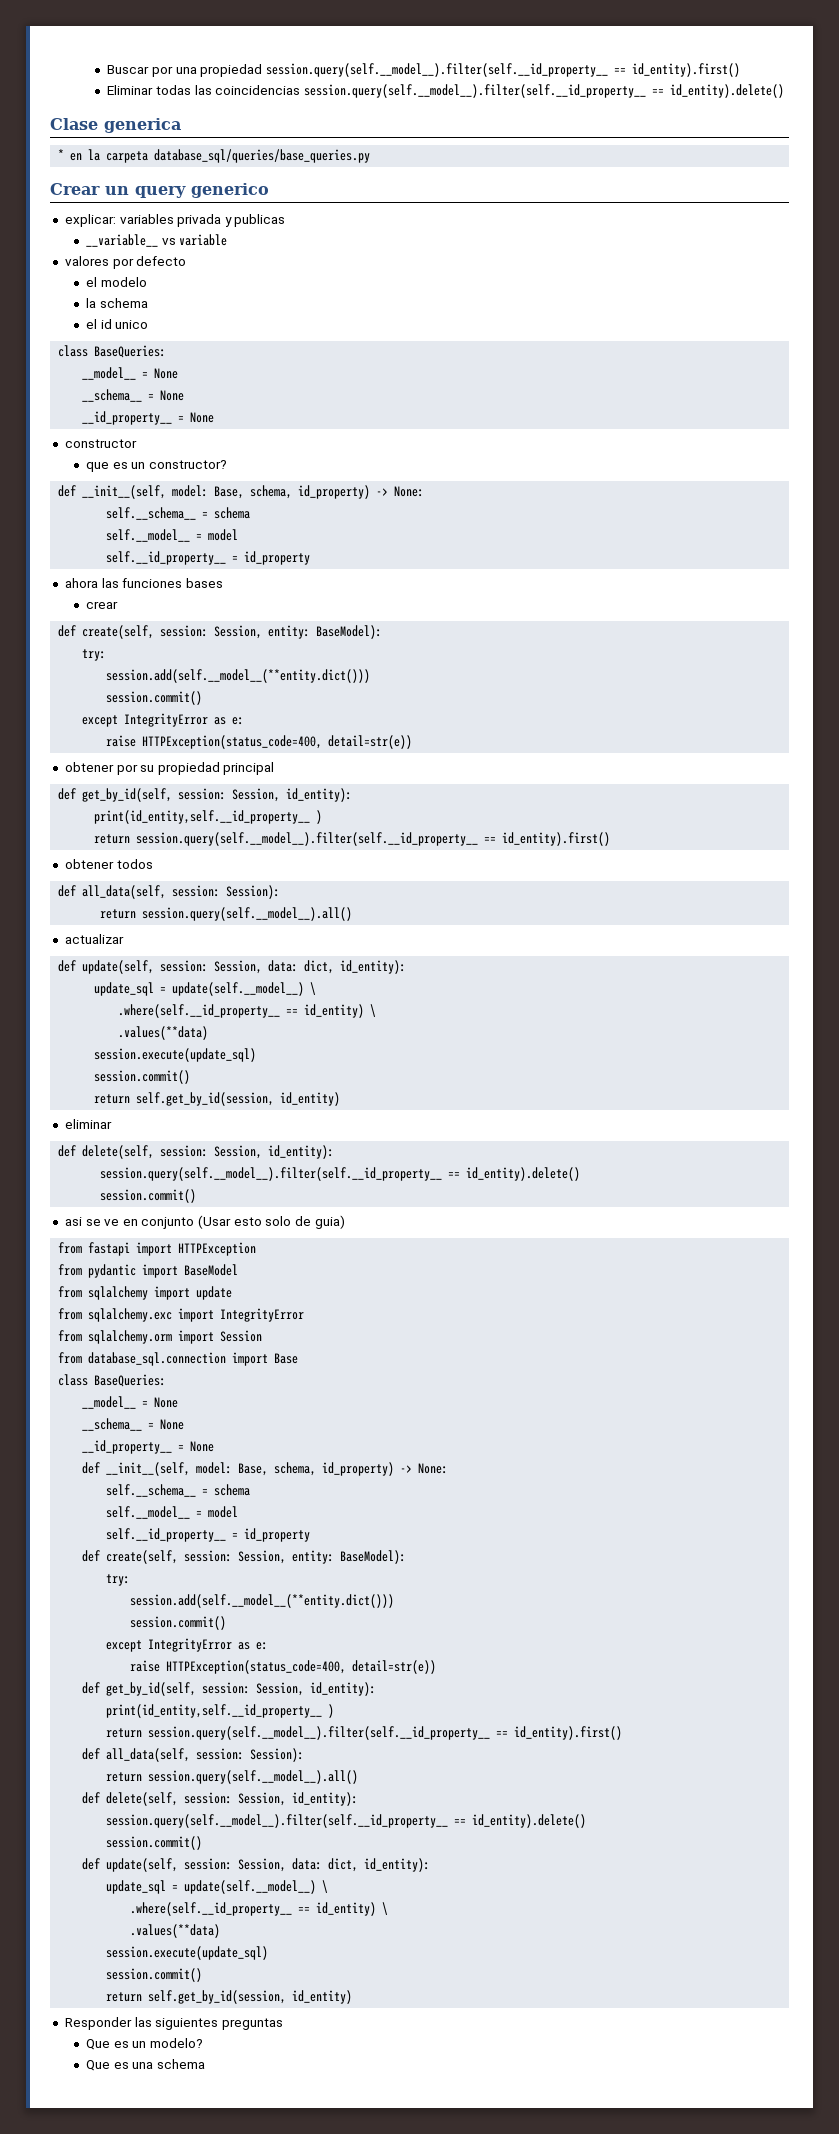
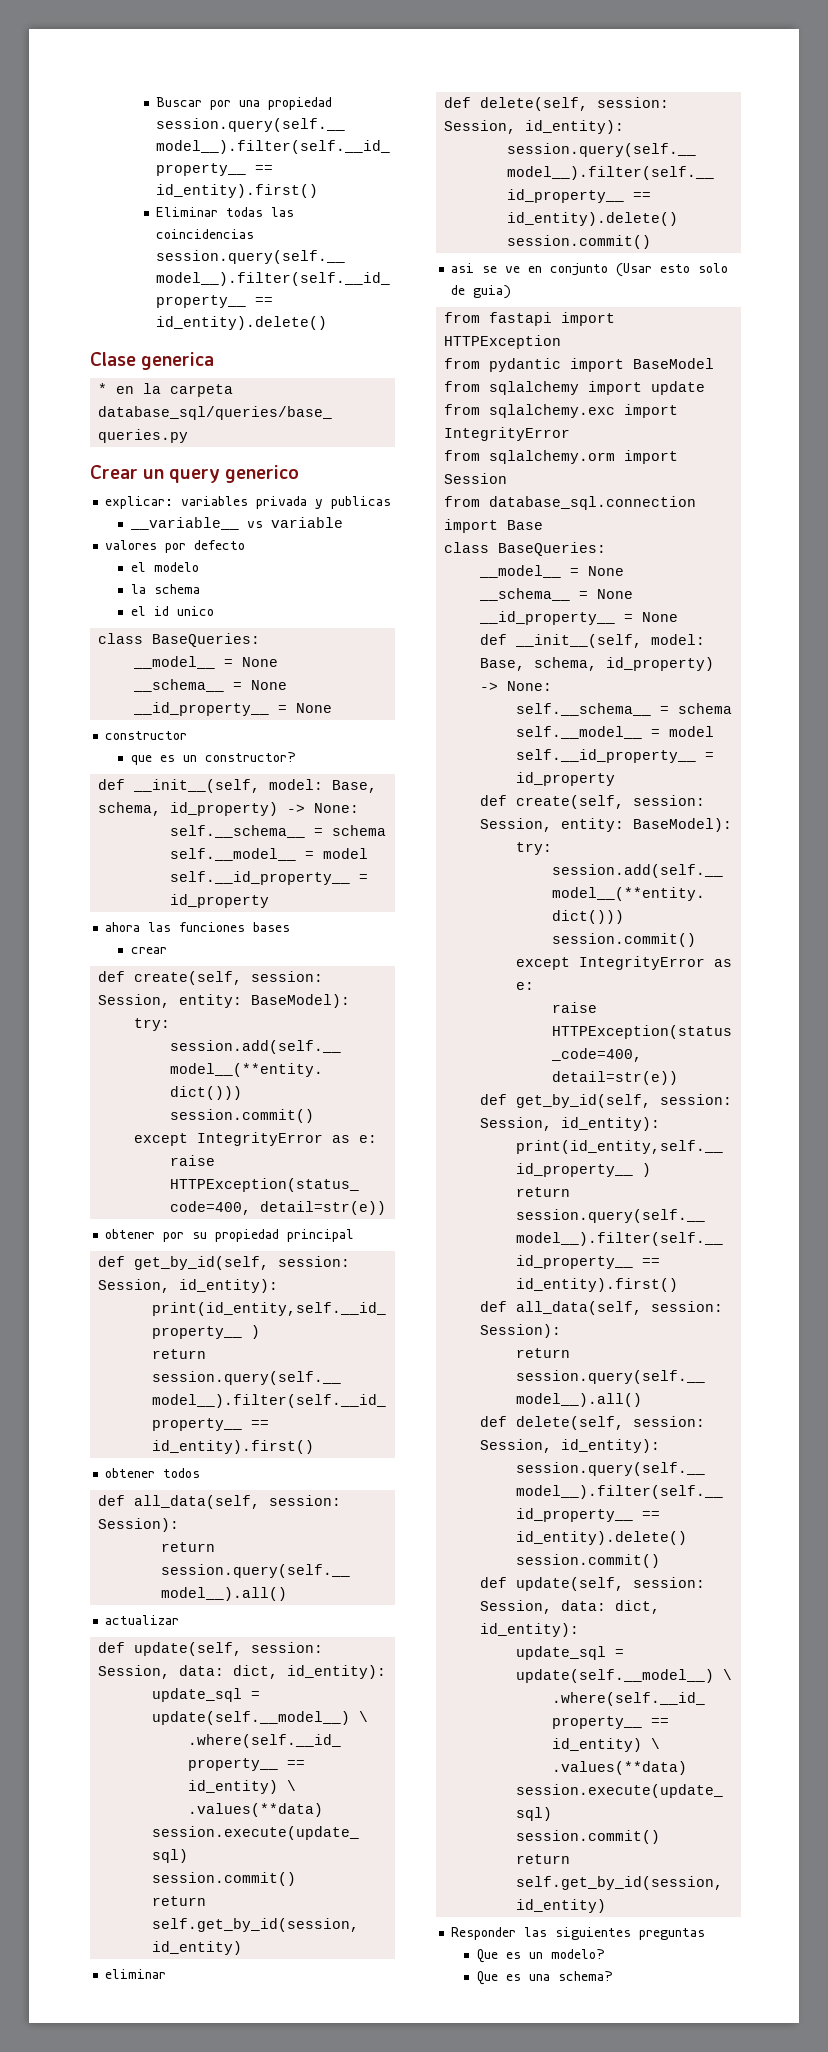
[157,2059,206,2069] schema -> [557,1971,613,1981] schema?

